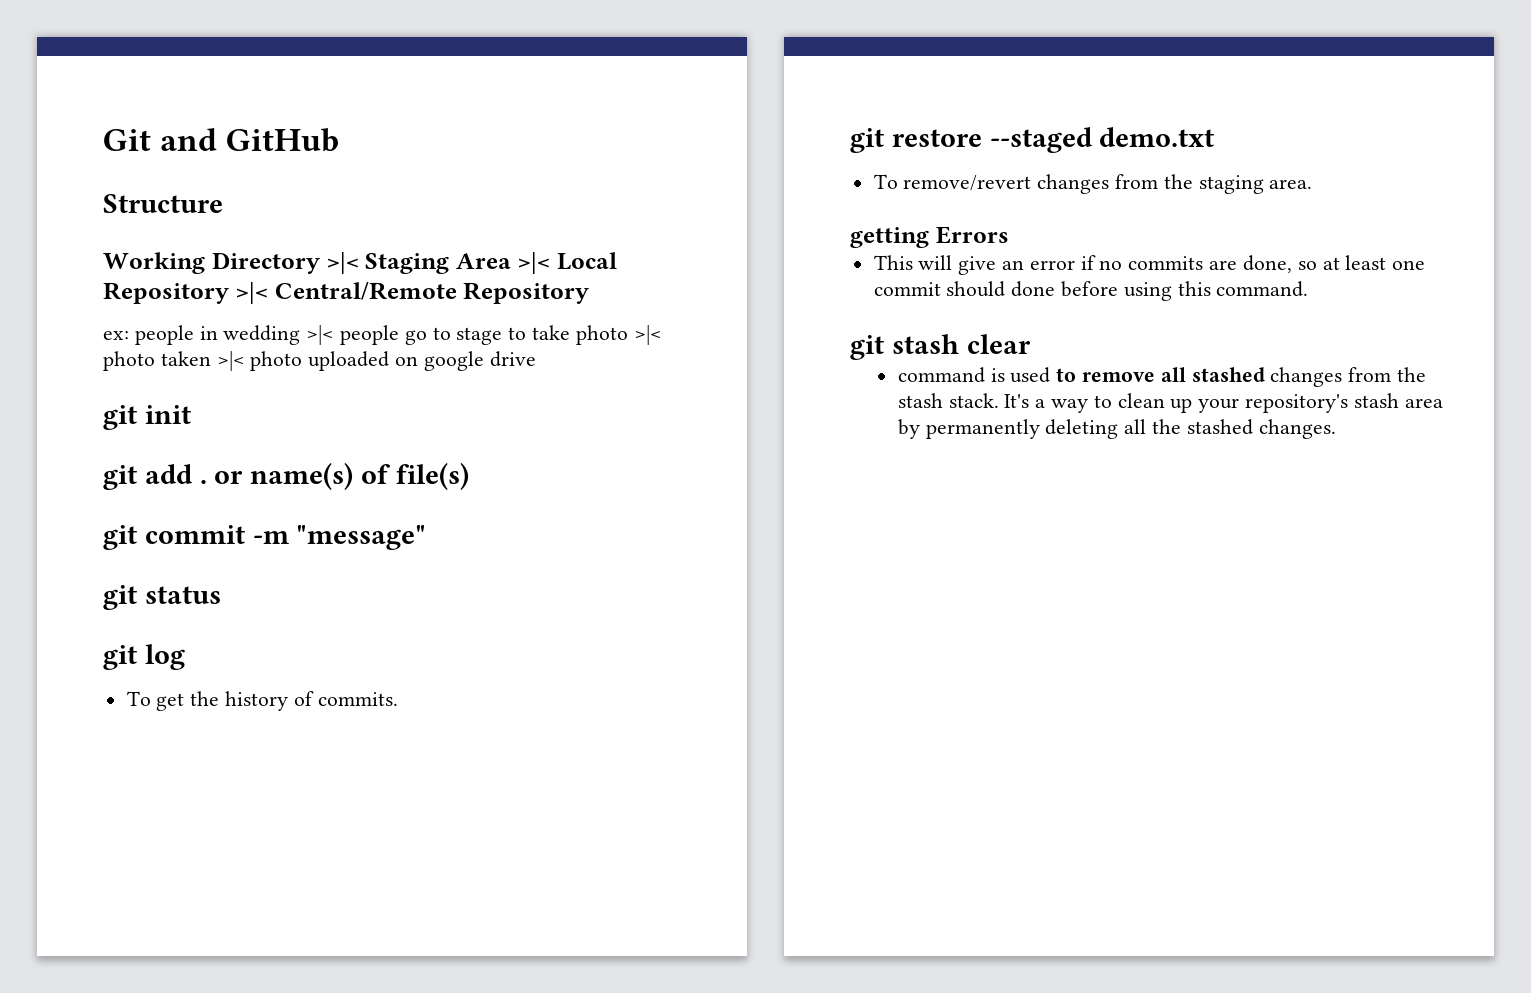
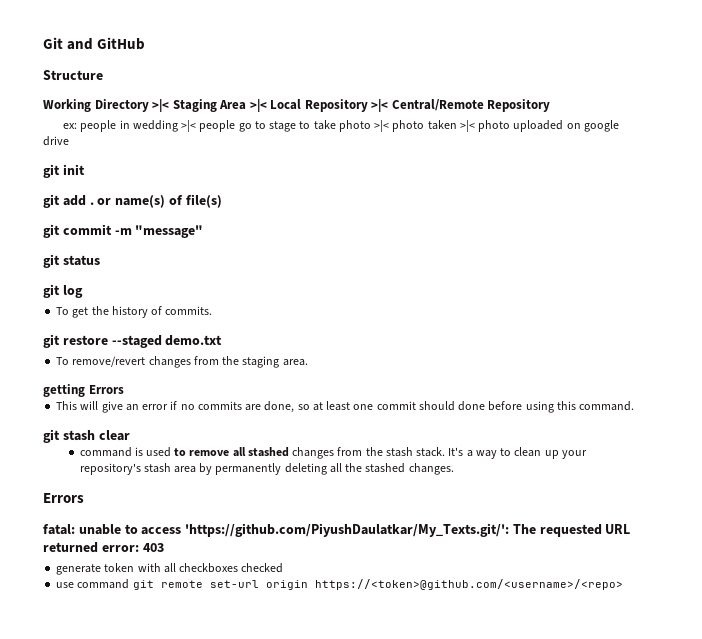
(1336, 429) none -> [43,493,84,503] [43,523,631,537] [43,542,164,553] [56,563,284,575] [56,579,623,590] // Errors // fatal: unable to access 'https://github.com/PiyushDaulatkar/My_Texts.git/': The requested URL returned error: 403 // generate token with all checkboxes checked // use command git remote set-url origin https://<token>@github.com/<username>/<repo>

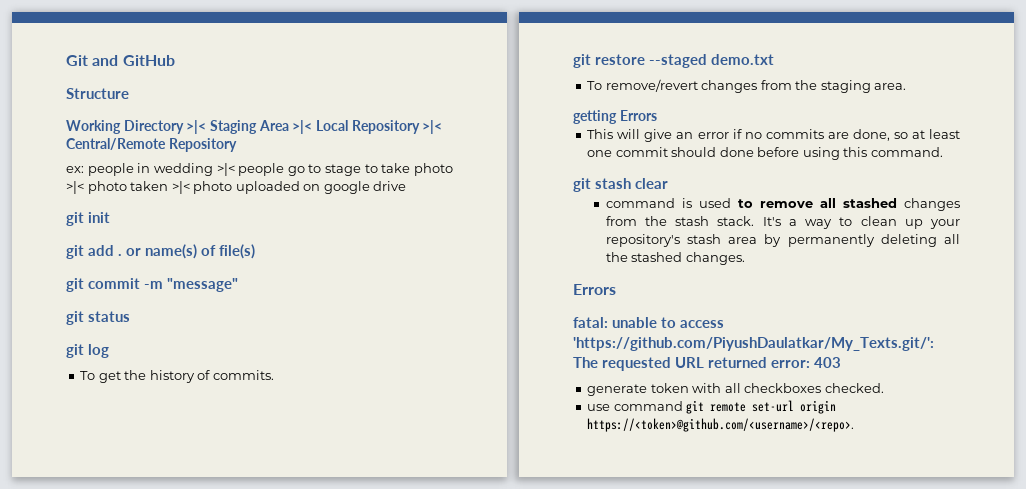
[241,563,284,573] checked -> [824,383,884,393] checked.
[314,579,623,590] https://<token>@github.com/<username>/<repo> -> [587,418,855,432] https://<token>@github.com/<username>/<repo>.

